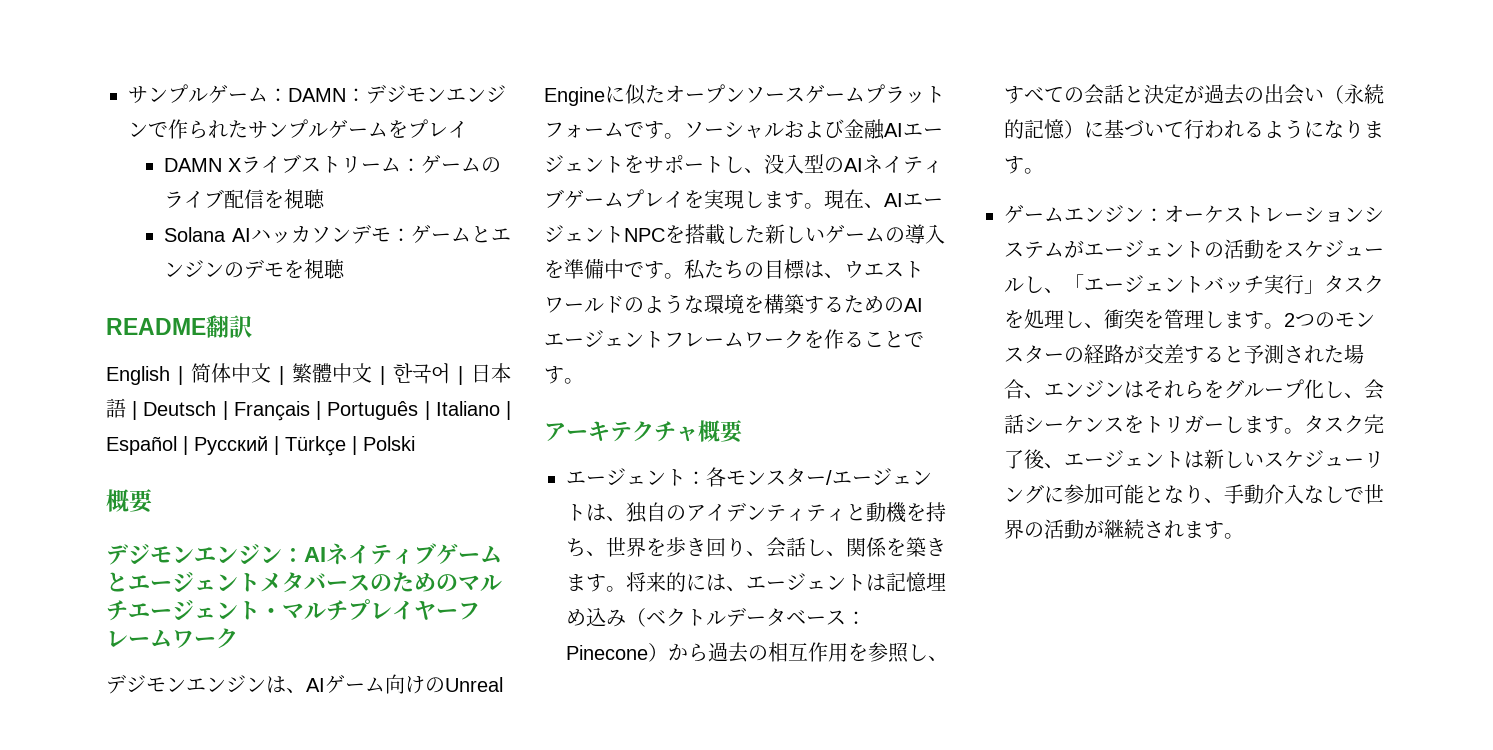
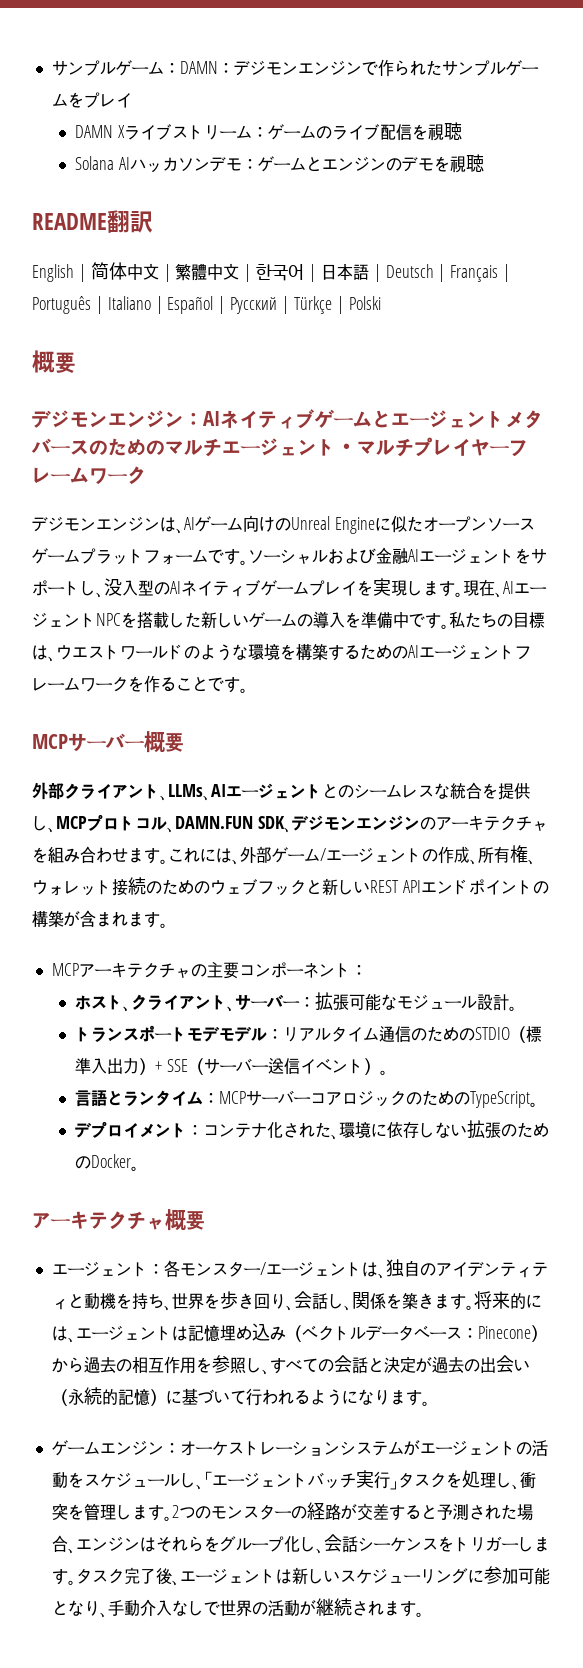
(584, 381) none -> [32,731,184,753] [32,782,530,801] [32,814,548,833] [32,845,536,865] [32,877,549,896] [32,910,168,928] [51,961,367,979] [74,992,517,1012] [74,1025,542,1043] [74,1057,388,1075] [74,1090,538,1108] [74,1120,549,1140] [74,1154,139,1171] // MCPサーバー概要 // 外部クライアント、LLMs、AIエージェントとのシームレスな統合を提供し、MCPプロトコル、DAMN.FUN SDK、デジモンエンジンのアーキテクチャを組み合わせます。これには、外部ゲーム/エージェントの作成、所有権、ウォレット接続のためのウェブフックと新しいREST APIエンドポイントの構築が含まれます。 // MCPアーキテクチャの主要コンポーネント： // ホスト、クライアント、サーバー：拡張可能なモジュール設計。 // トランスポートモデモデル：リアルタイム通信のためのSTDIO（標準入出力）+ SSE（サーバー送信イベント）。 // 言語とランタイム：MCPサーバーコアロジックのためのTypeScript。 // デプロイメント：コンテナ化された、環境に依存しない拡張のためのDocker。

